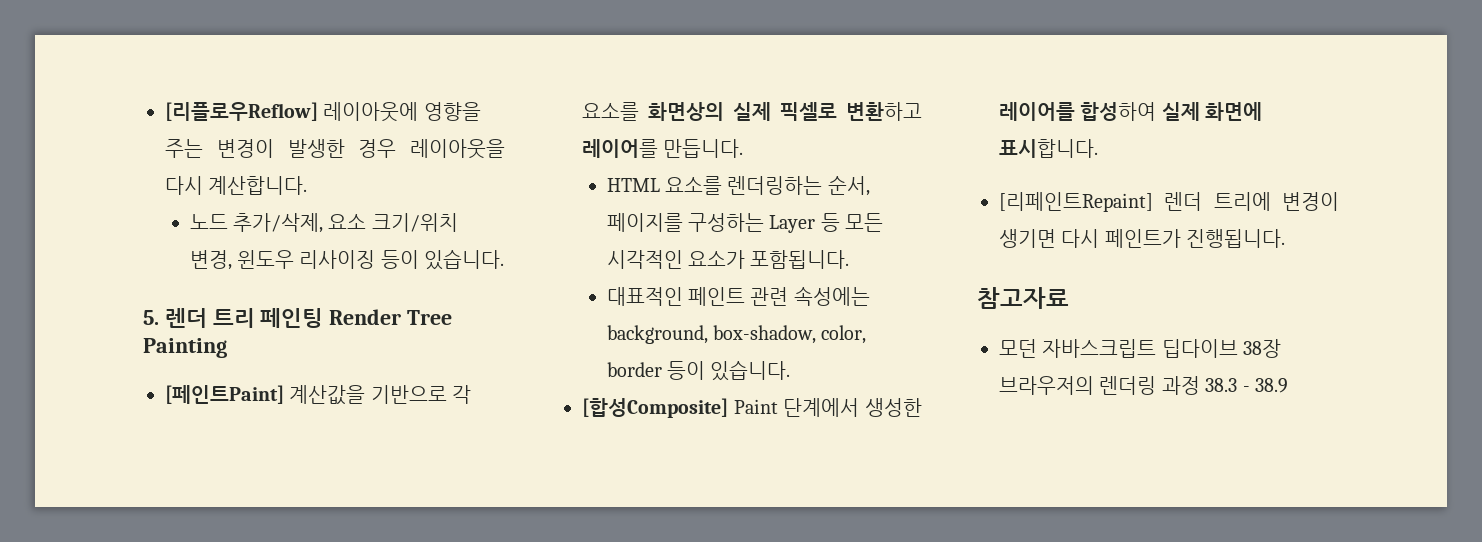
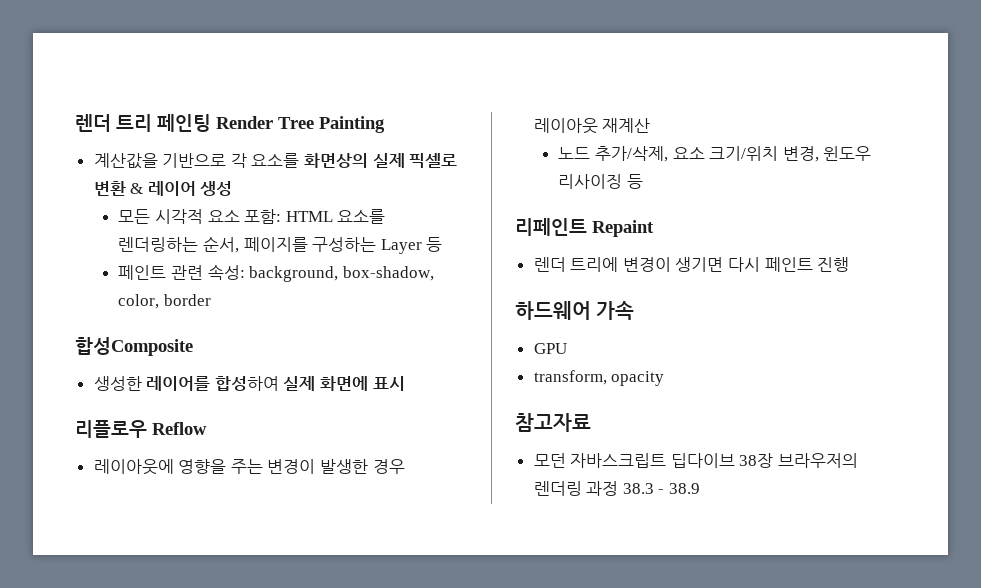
[165,102,318,121] [리플로우Reflow] -> [75,114,385,133] [93,153,458,169] [93,181,233,196] [118,209,386,224] [118,236,443,254] [118,264,434,282] [118,294,212,309] [75,337,193,356] [93,376,405,391] [75,420,207,438] 렌더 트리 페인팅 Render Tree Painting // 계산값을 기반으로 각 요소를 화면상의 실제 픽셀로 변환 & 레이어 생성 // 모든 시각적 요소 포함: HTML 요소를 렌더링하는 순서, 페이지를 구성하는 Layer 등 // 페인트 관련 속성: background, box-shadow, color, border // 합성Composite // 생성한 레이어를 합성하여 실제 화면에 표시 // 리플로우 Reflow //
[410,139,505,159] [165,176,308,195] 레이아웃을 다시 계산합니다. -> [533,118,651,134] 레이아웃 재계산
[380,249,505,270] [143,308,453,328] [143,338,227,358] [165,385,472,405] [582,102,922,121] [582,139,744,158] [606,175,870,196] [606,213,884,233] [606,250,850,269] [606,286,870,306] [606,325,867,344] [606,360,791,381] [582,398,922,418] [999,102,1263,121] [999,139,1098,158] [999,192,1153,212] 등이 있습니다. // 5. 렌더 트리 페인팅 Render Tree Painting // [페인트Paint] 계산값을 기반으로 각 요소를 화면상의 실제 픽셀로 변환하고 레이어를 만듭니다. // HTML 요소를 렌더링하는 순서, 페이지를 구성하는 Layer 등 모든 시각적인 요소가 포함됩니다. // 대표적인 페인트 관련 속성에는 background, box-shadow, color, border 등이 있습니다. // [합성Composite] Paint 단계에서 생성한 레이어를 합성하여 실제 화면에 표시합니다. // [리페인트Repaint] -> [627,174,644,189] [515,218,654,237] 등 // 리페인트 Repaint //
[1104,229,1286,248] 페인트가 진행됩니다. -> [764,257,850,272] [515,301,635,320] [533,343,567,354] [533,370,665,386] 페인트 진행 // 하드웨어 가속 // GPU // transform, opacity

